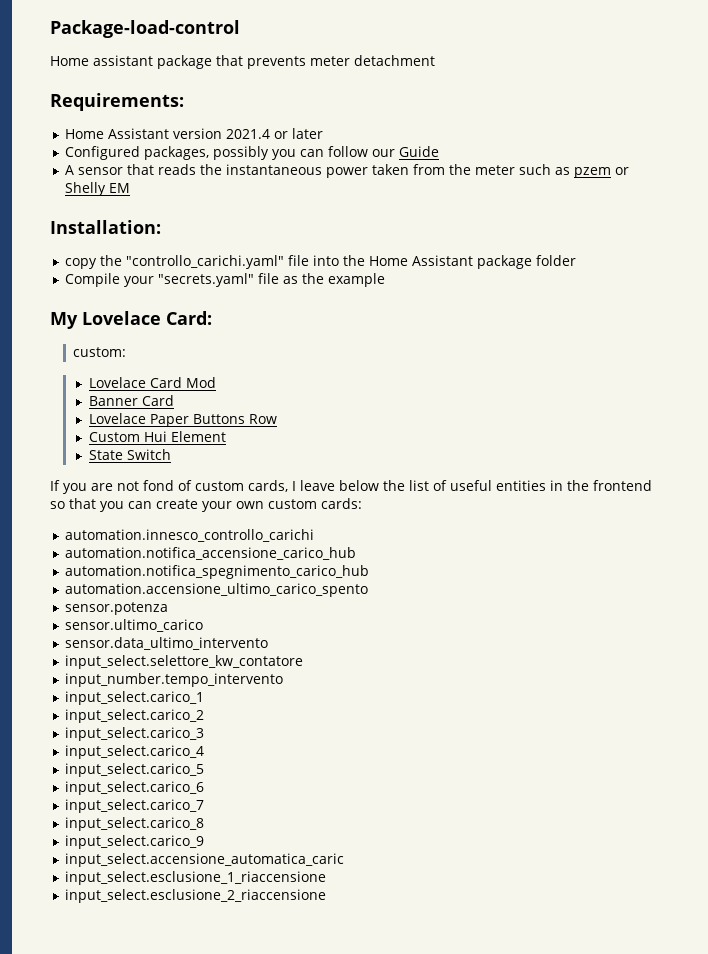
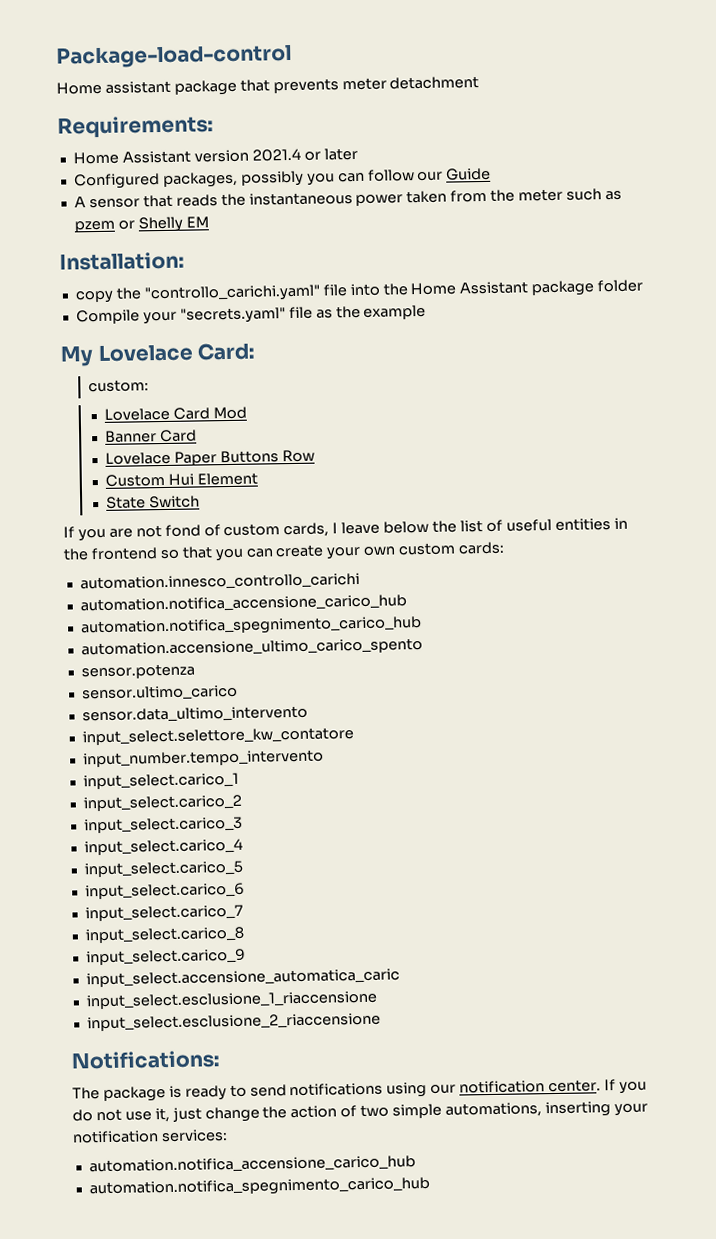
(327, 896) none -> [71,1050,220,1070] [72,1079,647,1103] [72,1101,648,1123] [72,1129,228,1144] [88,1155,416,1174] [88,1176,430,1198] // Notifications: // The package is ready to send notifications using our notification center. If you do not use it, just change the action of two simple automations, inserting your notification services: // automation.notifica_accensione_carico_hub // automation.notifica_spegnimento_carico_hub

